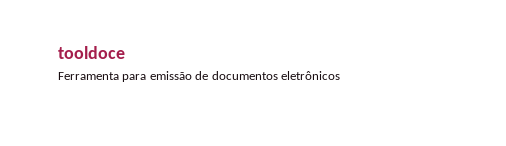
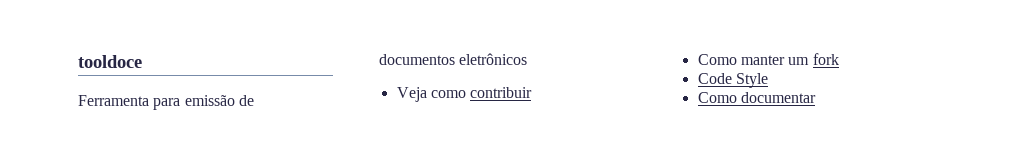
(340, 75) none -> [396,87,533,102] [697,53,839,65] [697,73,768,88] [697,92,816,103] // Veja como contribuir // Como manter um fork // Code Style // Como documentar

